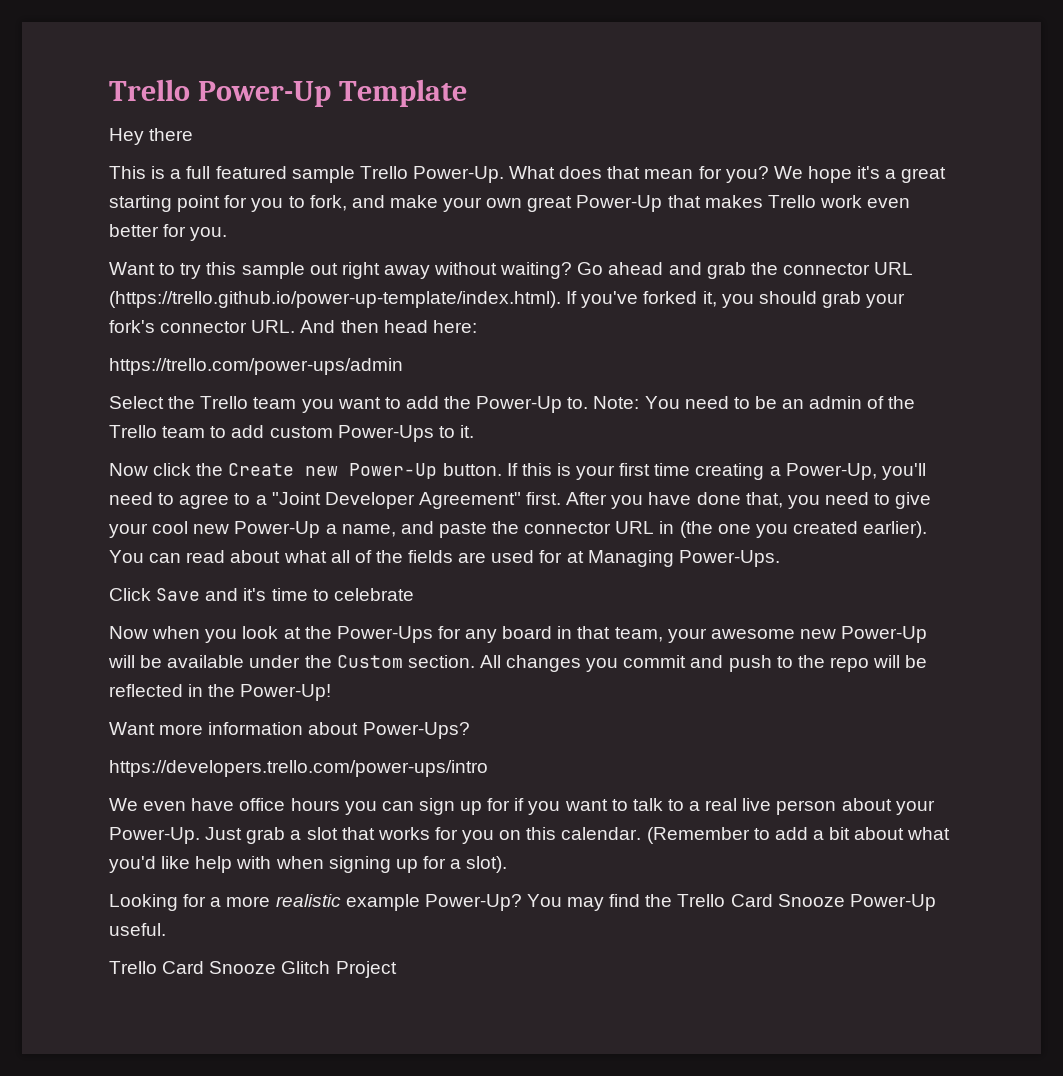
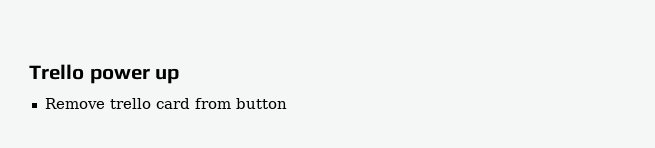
[109,79,468,107] [109,128,194,145] [109,166,947,183] [109,195,911,212] [109,224,228,241] [109,262,914,279] [109,291,906,308] [109,320,477,333] [109,358,403,375] [109,396,916,413] [109,425,474,442] [109,463,926,480] [109,492,932,509] [109,521,928,538] [109,550,780,567] [109,588,414,601] [109,626,928,643] [108,655,928,672] [109,684,332,701] [109,722,470,739] [109,760,488,777] [109,798,935,815] [109,827,951,844] [109,856,508,873] [109,894,936,911] [109,923,166,936] [109,961,397,978] Trello Power-Up Template // Hey there // This is a full featured sample Trello Power-Up. What does that mean for you? We hope it's a great starting point for you to fork, and make your own great Power-Up that makes Trello work even better for you. // Want to try this sample out right away without waiting? Go ahead and grab the connector URL (https://trello.github.io/power-up-template/index.html). If you've forked it, you should grab your fork's connector URL. And then head here: // https://trello.com/power-ups/admin // Select the Trello team you want to add the Power-Up to. Note: You need to be an admin of the Trello team to add custom Power-Ups to it. // Now click the Create new Power-Up button. If this is your first time creating a Power-Up, you'll need to agree to a "Joint Developer Agreement" first. After you have done that, you need to give your cool new Power-Up a name, and paste the connector URL in (the one you created earlier). You can read about what all of the fields are used for at Managing Power-Ups. // Click Save and it's time to celebrate // Now when you look at the Power-Ups for any board in that team, your awesome new Power-Up will be available under the Custom section. All changes you commit and push to the repo will be reflected in the Power-Up! // Want more information about Power-Ups? // https://developers.trello.com/power-ups/intro // We even have office hours you can sign up for if you want to talk to a real live person about your Power-Up. Just grab a slot that works for you on this calendar. (Remember to add a bit about what you'd like help with when signing up for a slot). // Looking for a more realistic example Power-Up? You may find the Trello Card Snooze Power-Up useful. // Trello Card Snooze Glitch Project -> [29,64,180,84] [44,98,287,109] Trello power up // Remove trello card from button

